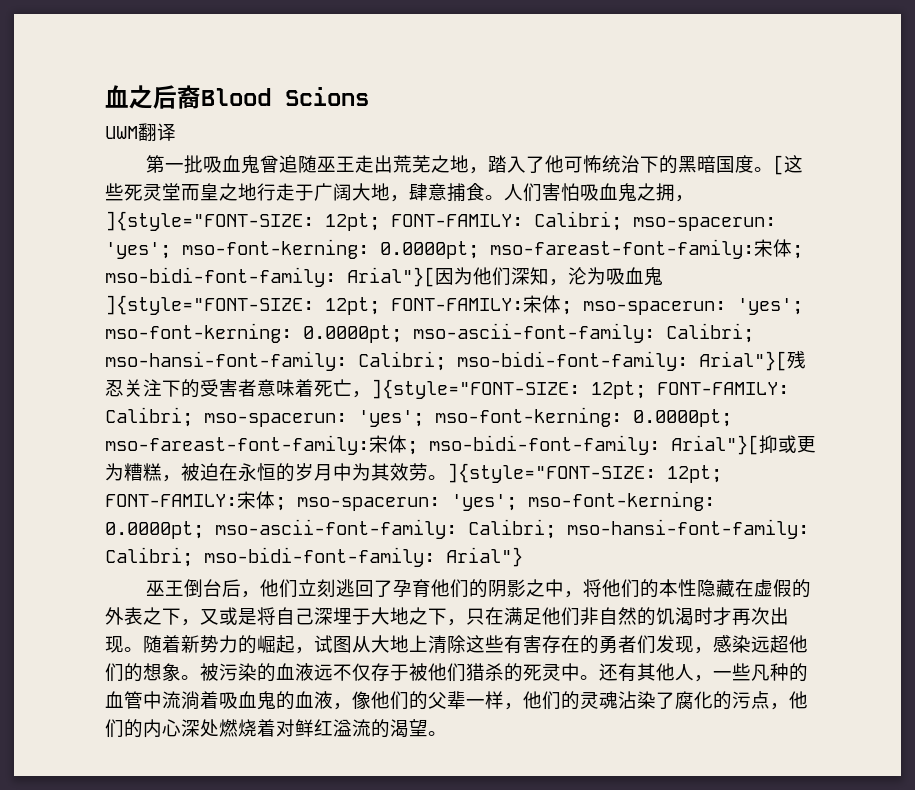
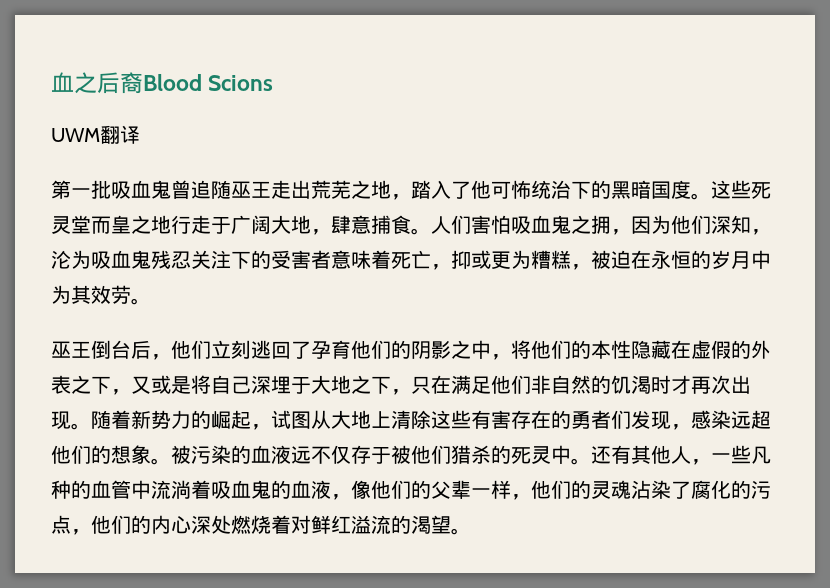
[772,155,784,175] [ -> (711, 196) none
[105,211,776,231] [105,239,803,259] [105,267,435,287] ]{style="FONT-SIZE: 12pt; FONT-FAMILY: Calibri; mso-spacerun: 'yes'; mso-font-kerning: 0.0000pt; mso-fareast-font-family:宋体; mso-bidi-font-family: Arial"}[ -> (631, 232) none
[105,295,803,315] [105,323,754,343] [105,351,787,371] ]{style="FONT-SIZE: 12pt; FONT-FAMILY:宋体; mso-spacerun: 'yes'; mso-font-kerning: 0.0000pt; mso-ascii-font-family: Calibri; mso-hansi-font-family: Calibri; mso-bidi-font-family: Arial"}[ -> (151, 259) none
[371,379,789,399] [105,407,732,427] [105,435,759,455] ]{style="FONT-SIZE: 12pt; FONT-FAMILY: Calibri; mso-spacerun: 'yes'; mso-font-kerning: 0.0000pt; mso-fareast-font-family:宋体; mso-bidi-font-family: Arial"}[ -> (451, 267) none
[447,463,722,483] [105,491,715,511] [105,519,809,539] [105,547,523,567] ]{style="FONT-SIZE: 12pt; FONT-FAMILY:宋体; mso-spacerun: 'yes'; mso-font-kerning: 0.0000pt; mso-ascii-font-family: Calibri; mso-hansi-font-family: Calibri; mso-bidi-font-family: Arial"} -> (151, 301) none

